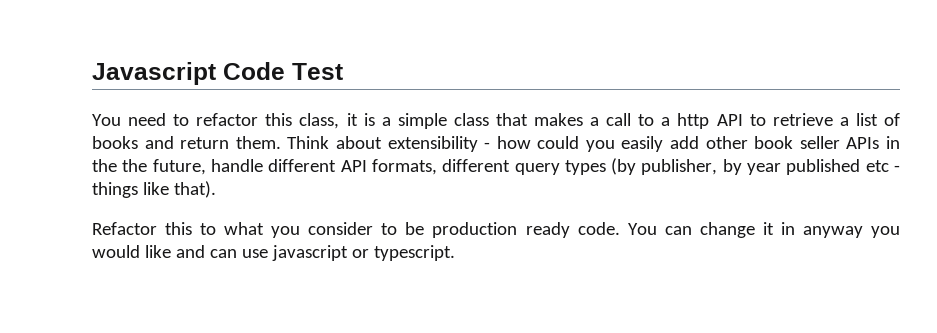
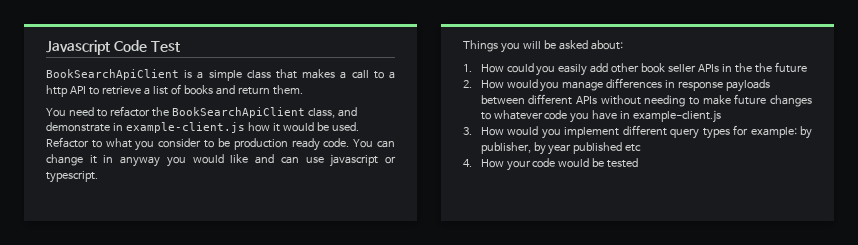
[92,113,358,129] You need to refactor this class, it -> [46,69,179,80] BookSearchApiClient
[287,136,901,152] [92,158,900,175] [92,181,216,198] [92,222,193,235] Think about extensibility - how could you easily add other book seller APIs in the the future, handle different API formats, different query types (by publisher, by year published etc - things like that). // Refactor this -> [46,106,357,118] [46,122,359,133] [46,137,89,148] // You need to refactor the BookSearchApiClient class, and demonstrate in example-client.js how it would be used. Refactor
(455, 253) none -> [463,40,623,53] [463,62,808,76] [463,78,771,92] [480,94,813,107] [480,110,722,123] [463,125,812,139] [480,142,642,155] [463,158,639,171] // Things you will be asked about: // 1. How could you easily add other book seller APIs in the the future // 2. How would you manage differences in response payloads between different APIs without needing to make future changes to whatever code you have in example-client.js // 3. How would you implement different query types for example: by publisher, by year published etc // 4. How your code would be tested

